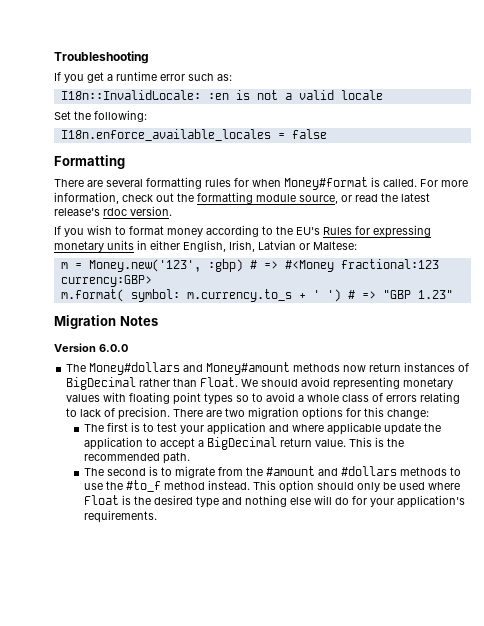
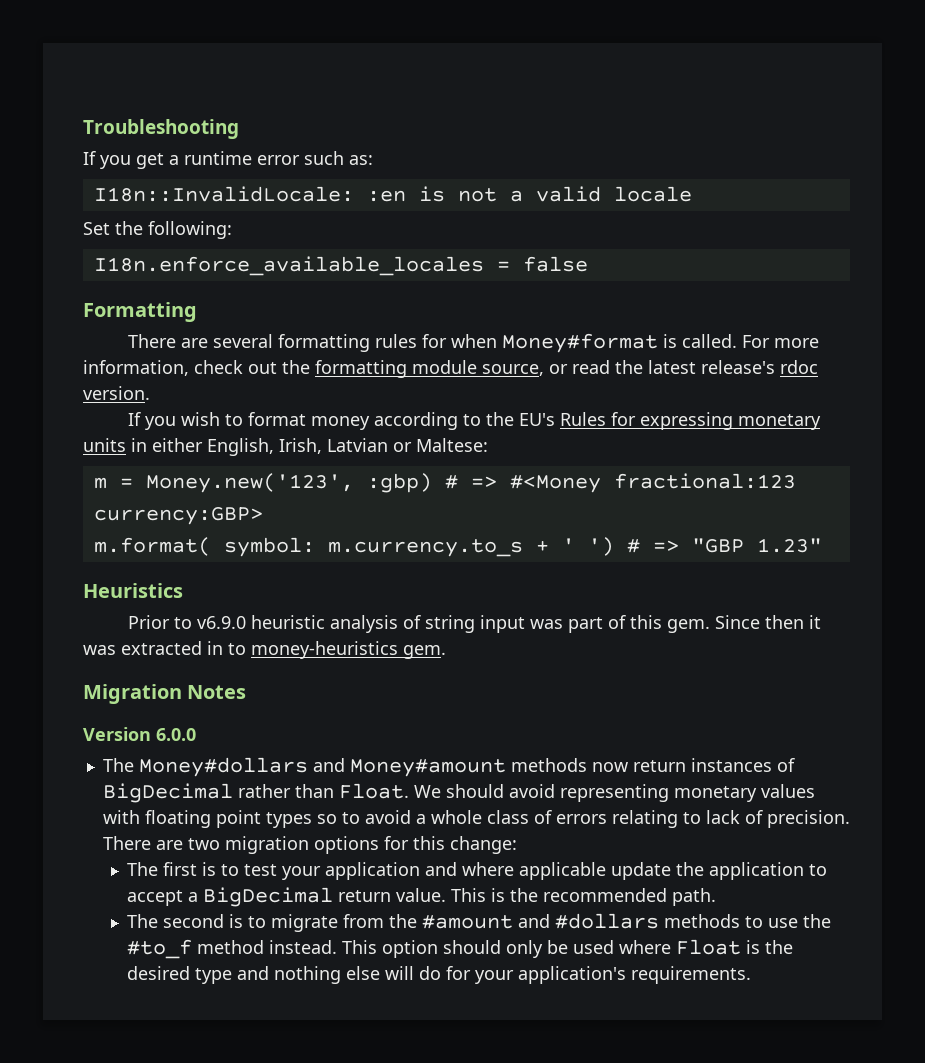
(453, 294) none -> [83,583,183,598] [128,615,822,633] [83,641,446,659] // Heuristics // Prior to v6.9.0 heuristic analysis of string input was part of this gem. Since then it was extracted in to money-heuristics gem.

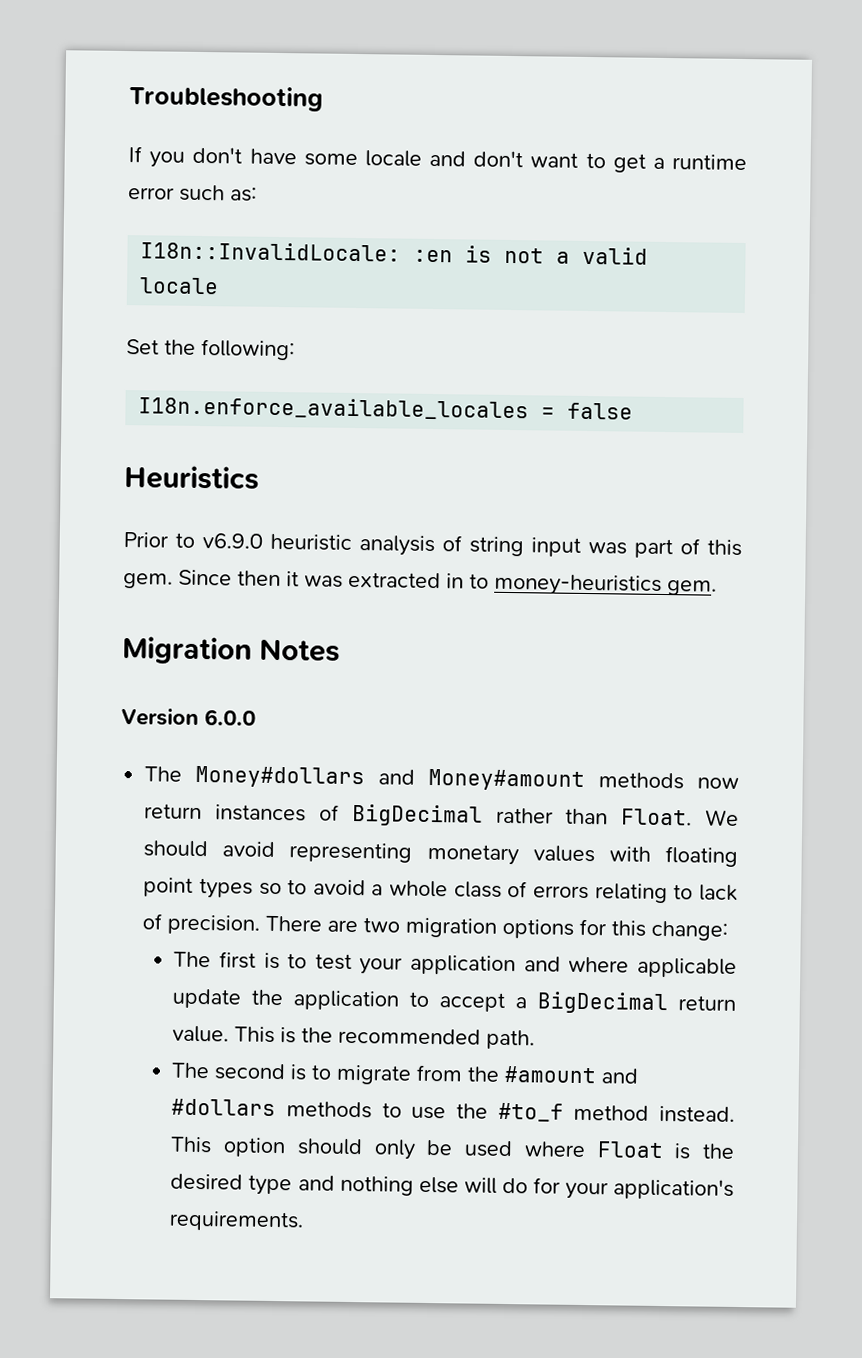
(131, 162) none -> [192,146,606,169] don't have some locale and don't want to
[83,302,197,322] [128,333,820,353] [83,360,818,378] [83,386,150,400] [128,412,822,430] [83,438,488,456] [93,473,796,493] [93,507,263,525] [93,537,822,557] // Formatting // There are several formatting rules for when Money#format is called. For more information, check out the formatting module source, or read the latest release's rdoc version. // If you wish to format money according to the EU's Rules for expressing monetary units in either English, Irish, Latvian or Maltese: // m = Money.new('123', :gbp) # => #<Money fractional:123 currency:GBP> // m.format( symbol: m.currency.to_s + ' ') # => "GBP 1.23" -> (634, 411) none

